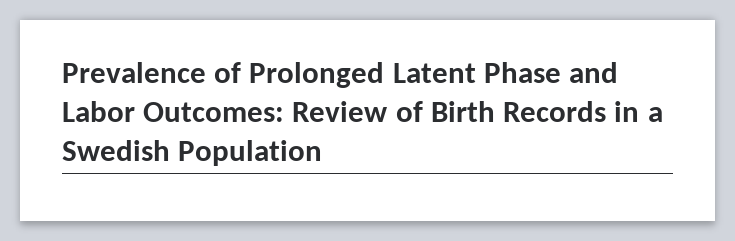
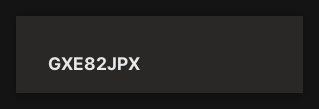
[62,62,619,88] [62,101,663,122] [62,140,323,166] Prevalence of Prolonged Latent Phase and Labor Outcomes: Review of Birth Records in a Swedish Population -> [48,57,140,71] GXE82JPX

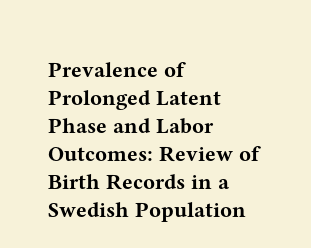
[48,57,140,71] GXE82JPX -> [48,62,186,77] [48,90,221,110] [48,118,214,134] [48,146,261,162] [48,174,230,190] [48,202,246,222] Prevalence of Prolonged Latent Phase and Labor Outcomes: Review of Birth Records in a Swedish Population

